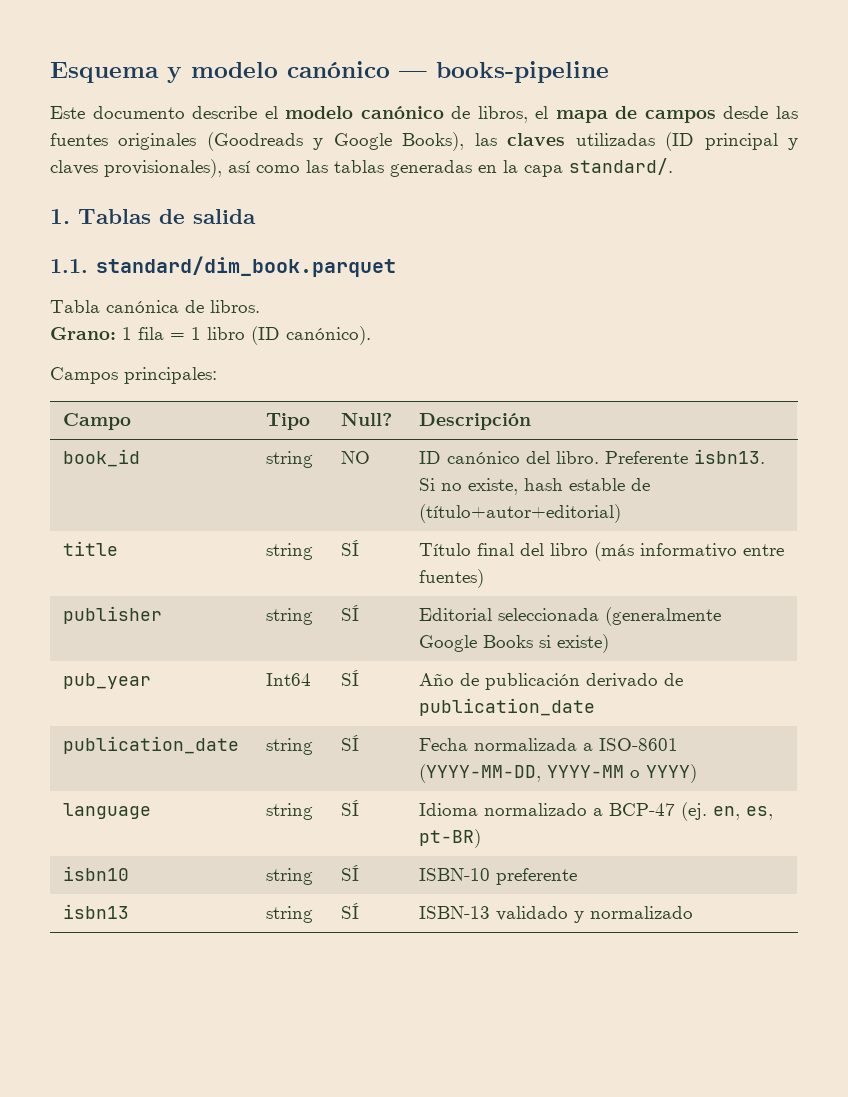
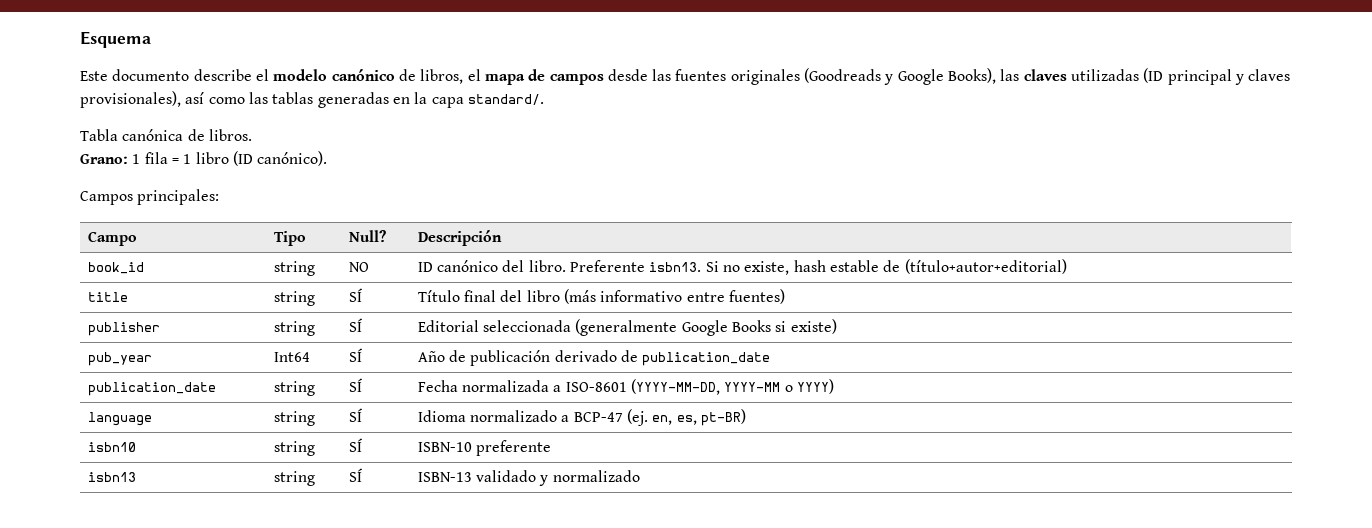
[167,61,609,83] y modelo canónico — books-pipeline -> (151, 39) none
[50,209,256,224] [50,256,396,277] // 1. Tablas de salida // 1.1. standard/dim_book.parquet -> (544, 99) none

